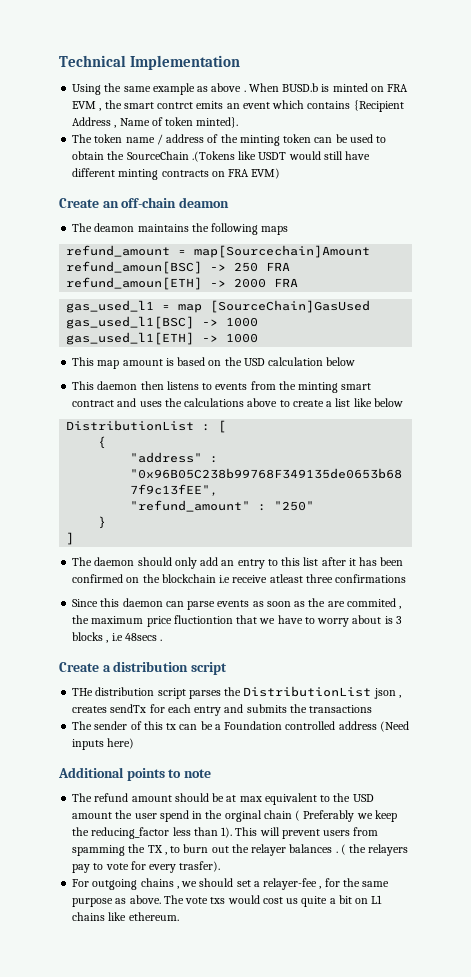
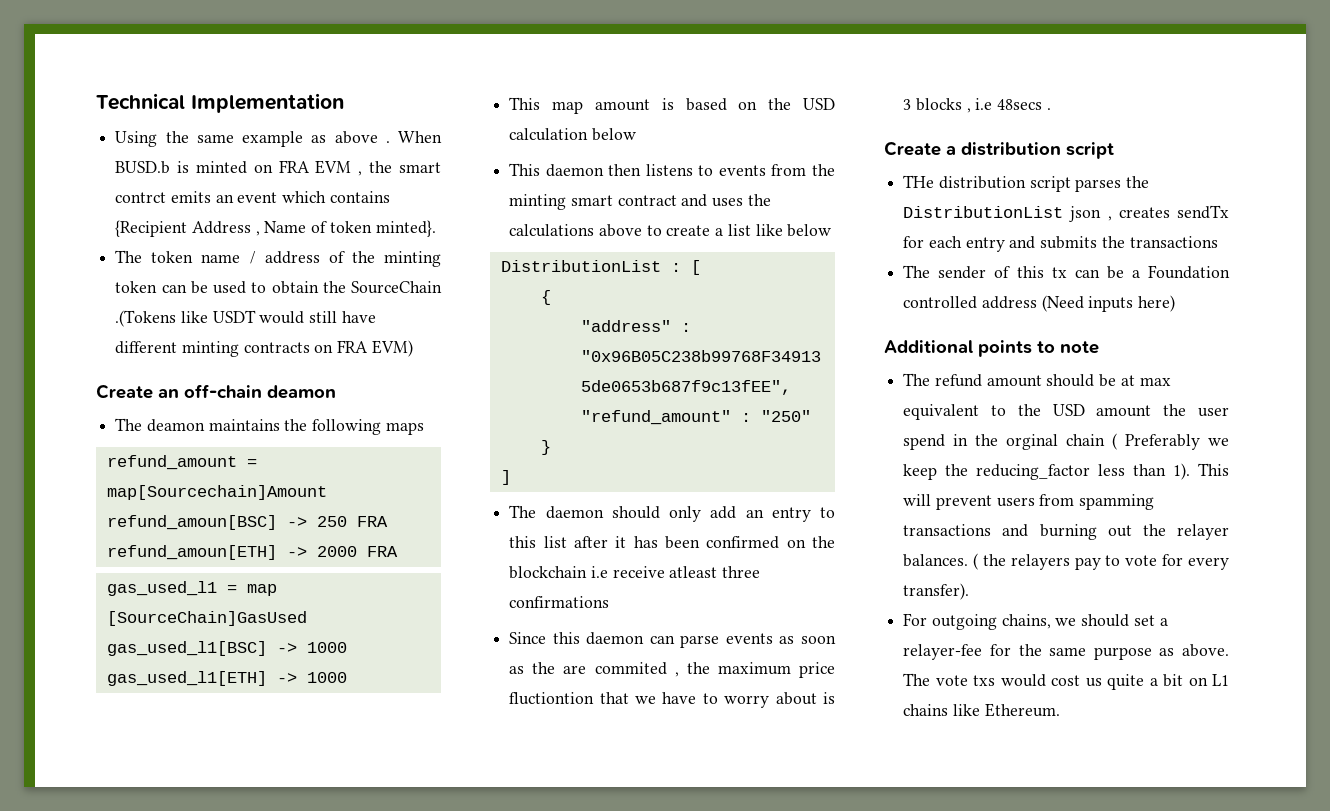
[128,844,209,855] the TX , to burn -> [903,524,1097,540] transactions and burning
[289,844,338,853] balances . -> [903,554,969,567] balances.
[179,861,221,872] trasfer). -> [903,583,970,600] transfer).
[140,878,179,889] chains , -> [1001,614,1051,629] chains,
[319,886,322,889] , -> (983, 652) none
[128,912,179,921] ethereum. -> [984,703,1060,717] Ethereum.

